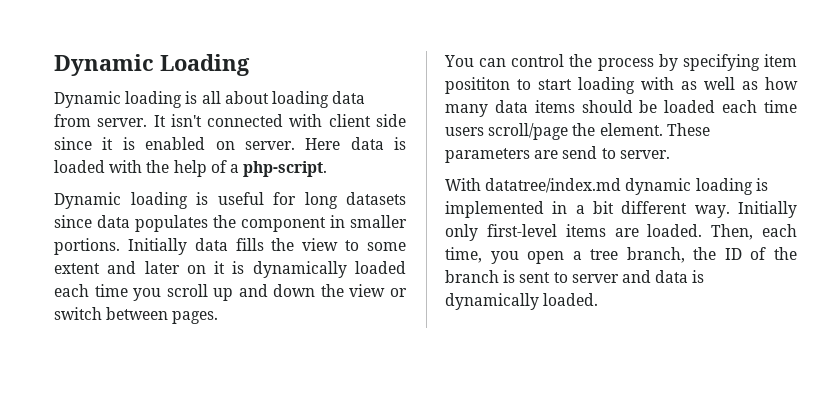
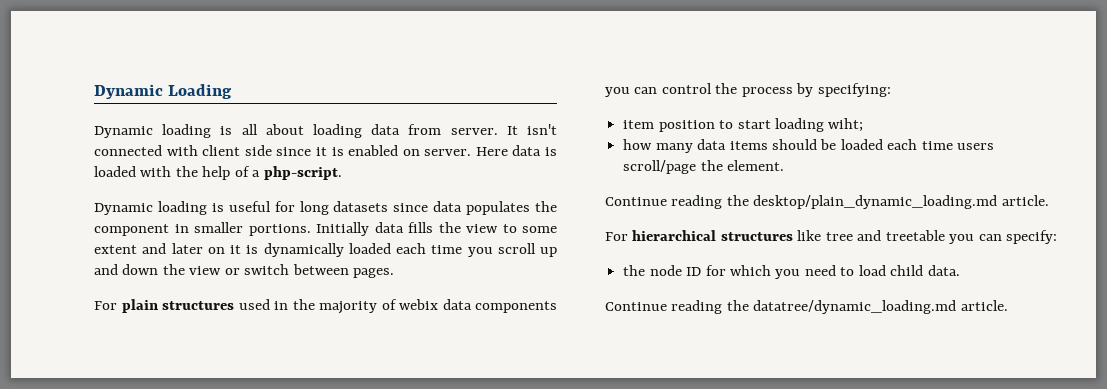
[444,55,474,67] You -> [94,299,557,314] [605,87,630,97] For plain structures used in the majority of webix data components you
[682,54,797,71] [445,77,758,94] specifying item posititon to start loading with as well as -> [817,83,891,97] [623,118,864,132] specifying: // item position to start loading wiht; //
[666,123,710,136] [445,146,670,163] [445,178,768,195] [445,201,797,218] [445,224,797,241] [445,247,797,264] [445,270,705,283] [445,293,599,310] These parameters are send to server. // With datatree/index.md dynamic loading is implemented in a bit different way. Initially only first-level items are loaded. Then, each time, you open a tree branch, the ID of the branch is sent to server and data is dynamically loaded. -> [605,195,1049,209] [605,230,1058,244] [623,265,960,279] [605,300,1008,314] // Continue reading the desktop/plain_dynamic_loading.md article. // For hierarchical structures like tree and treetable you can specify: // the node ID for which you need to load child data. // Continue reading the datatree/dynamic_loading.md article.

